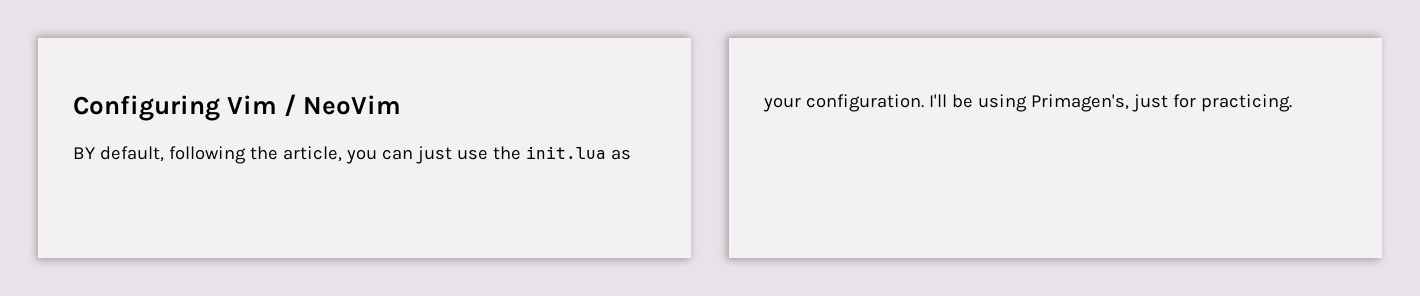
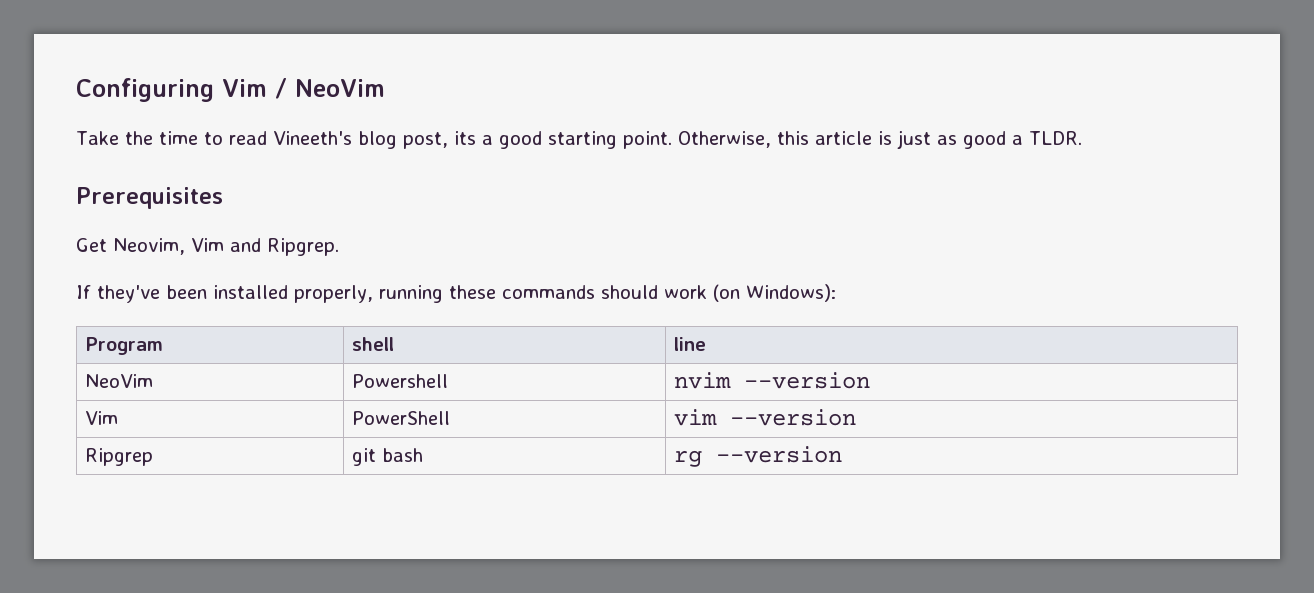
[73,146,631,164] [763,94,1292,112] BY default, following the article, you can just use the init.lua as your configuration. I'll be using Primagen's, just for practicing. -> [76,130,1082,149] [76,187,223,209] [76,238,339,256] [76,284,836,303] [85,337,164,355] [352,337,395,351] [674,337,707,351] [85,374,154,388] [352,374,449,388] [674,372,871,389] [85,411,119,425] [352,411,451,425] [674,409,857,426] [85,448,154,466] [352,448,424,466] [674,446,843,467] Take the time to read Vineeth's blog post, its a good starting point. Otherwise, this article is just as good a TLDR. // Prerequisites // Get Neovim, Vim and Ripgrep. // If they've been installed properly, running these commands should work (on Windows): // Program | shell | line // NeoVim | Powershell | nvim --version // Vim | PowerShell | vim --version // Ripgrep | git bash | rg --version

